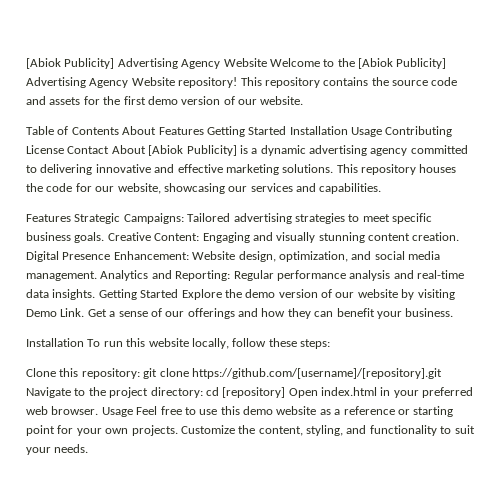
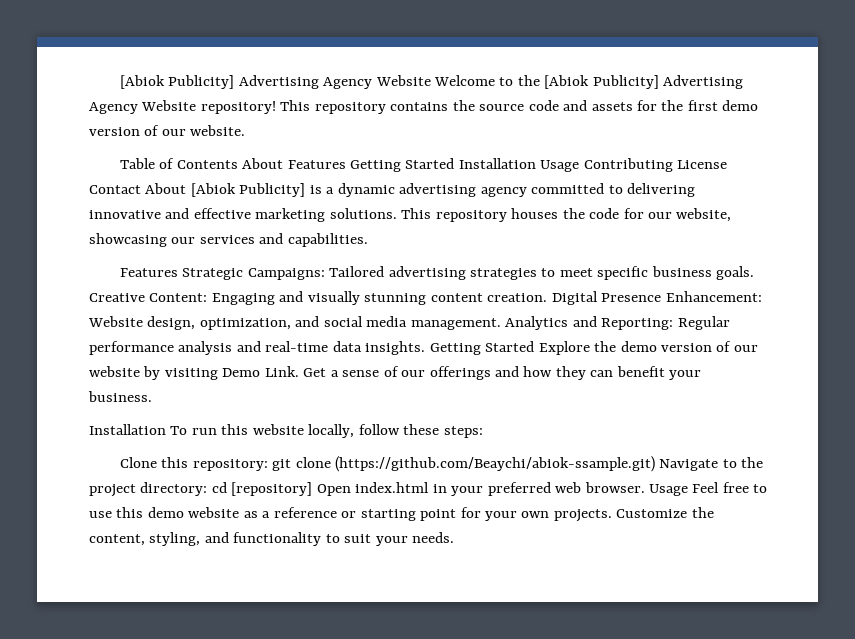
[191,368,442,379] https://github.com/[username]/[repository].git -> [334,456,655,472] (https://github.com/Beaychi/abiok-ssample.git)

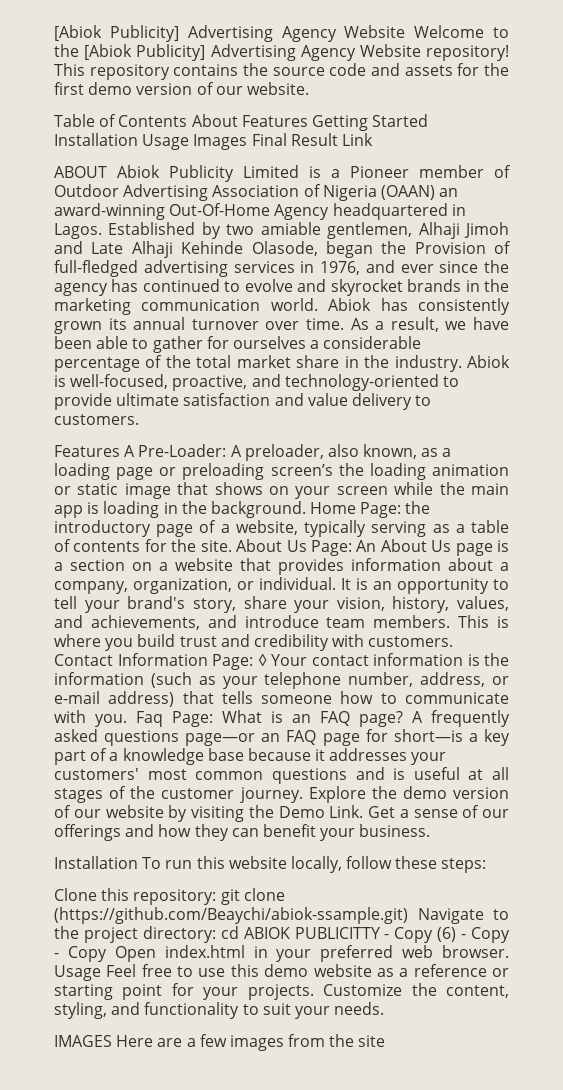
[583,158,728,172] [89,183,696,197] [89,208,732,222] [89,233,368,247] [119,266,755,280] [89,291,762,305] [88,316,730,330] [89,341,535,355] Contributing License Contact About [Abiok Publicity] is a dynamic advertising agency committed to delivering innovative and effective marketing solutions. This repository houses the code for our website, showcasing our services and capabilities. // Features Strategic Campaigns: Tailored advertising strategies to meet specific business goals. Creative Content: Engaging and visually stunning content creation. Digital Presence Enhancement: Website design, optimization, and social media management. Analytics and Reporting: Regular performance analysis and real-time data insights. Getting Started -> [193,133,373,150] [54,165,511,182] [54,184,459,201] [54,203,466,220] [54,222,509,239] [54,241,511,258] [54,260,509,277] [54,279,510,296] [54,298,510,315] [54,317,510,334] [54,336,422,353] [54,355,511,372] [54,374,459,391] [54,393,432,410] [54,414,139,425] [54,444,452,461] [54,463,510,480] [54,482,509,499] [54,501,431,518] [54,520,510,537] [54,539,510,556] [54,558,509,575] [54,577,509,594] [54,596,509,613] [54,615,509,630] [54,634,454,651] [54,653,509,670] [54,672,509,689] [54,691,509,707] [54,710,510,727] [54,729,510,746] [54,748,447,765] [54,767,509,784] [54,786,303,803] Images Final Result Link // ABOUT Abiok Publicity Limited is a Pioneer member of Outdoor Advertising Association of Nigeria (OAAN) an award-winning Out-Of-Home Agency headquartered in Lagos. Established by two amiable gentlemen, Alhaji Jimoh and Late Alhaji Kehinde Olasode, began the Provision of full-fledged advertising services in 1976, and ever since the agency has continued to evolve and skyrocket brands in the marketing communication world. Abiok has consistently grown its annual turnover over time. As a result, we have been able to gather for ourselves a considerable percentage of the total market share in the industry. Abiok is well-focused, proactive, and technology-oriented to provide ultimate satisfaction and value delivery to customers. // Features A Pre-Loader: A preloader, also known, as a loading page or preloading screen’s the loading animation or static image that shows on your screen while the main app is loading in the background. Home Page: the introductory page of a website, typically serving as a table of contents for the site. About Us Page: An About Us page is a section on a website that provides information about a company, organization, or individual. It is an opportunity to tell your brand's story, share your vision, history, values, and achievements, and introduce team members. This is where you build trust and credibility with customers. Contact Information Page: ◊ Your contact information is the information (such as your telephone number, address, or e-mail address) that tells someone how to communicate with you. Faq Page: What is an FAQ page? A frequently asked questions page—or an FAQ page for short—is a key part of a knowledge base because it addresses your customers' most common questions and is useful at all stages of the customer journey.
(218, 374) none -> [248,805,274,818] the
[231,482,313,496] [repository] -> [243,927,510,943] [54,946,107,962] ABIOK PUBLICITTY - Copy (6) - Copy - Copy
[521,511,550,518] own -> (239, 993) none
(455, 537) none -> [54,1034,386,1051] // IMAGES Here are a few images from the site

